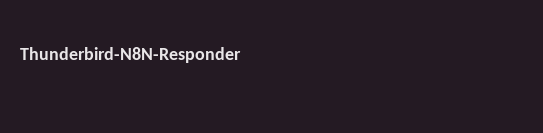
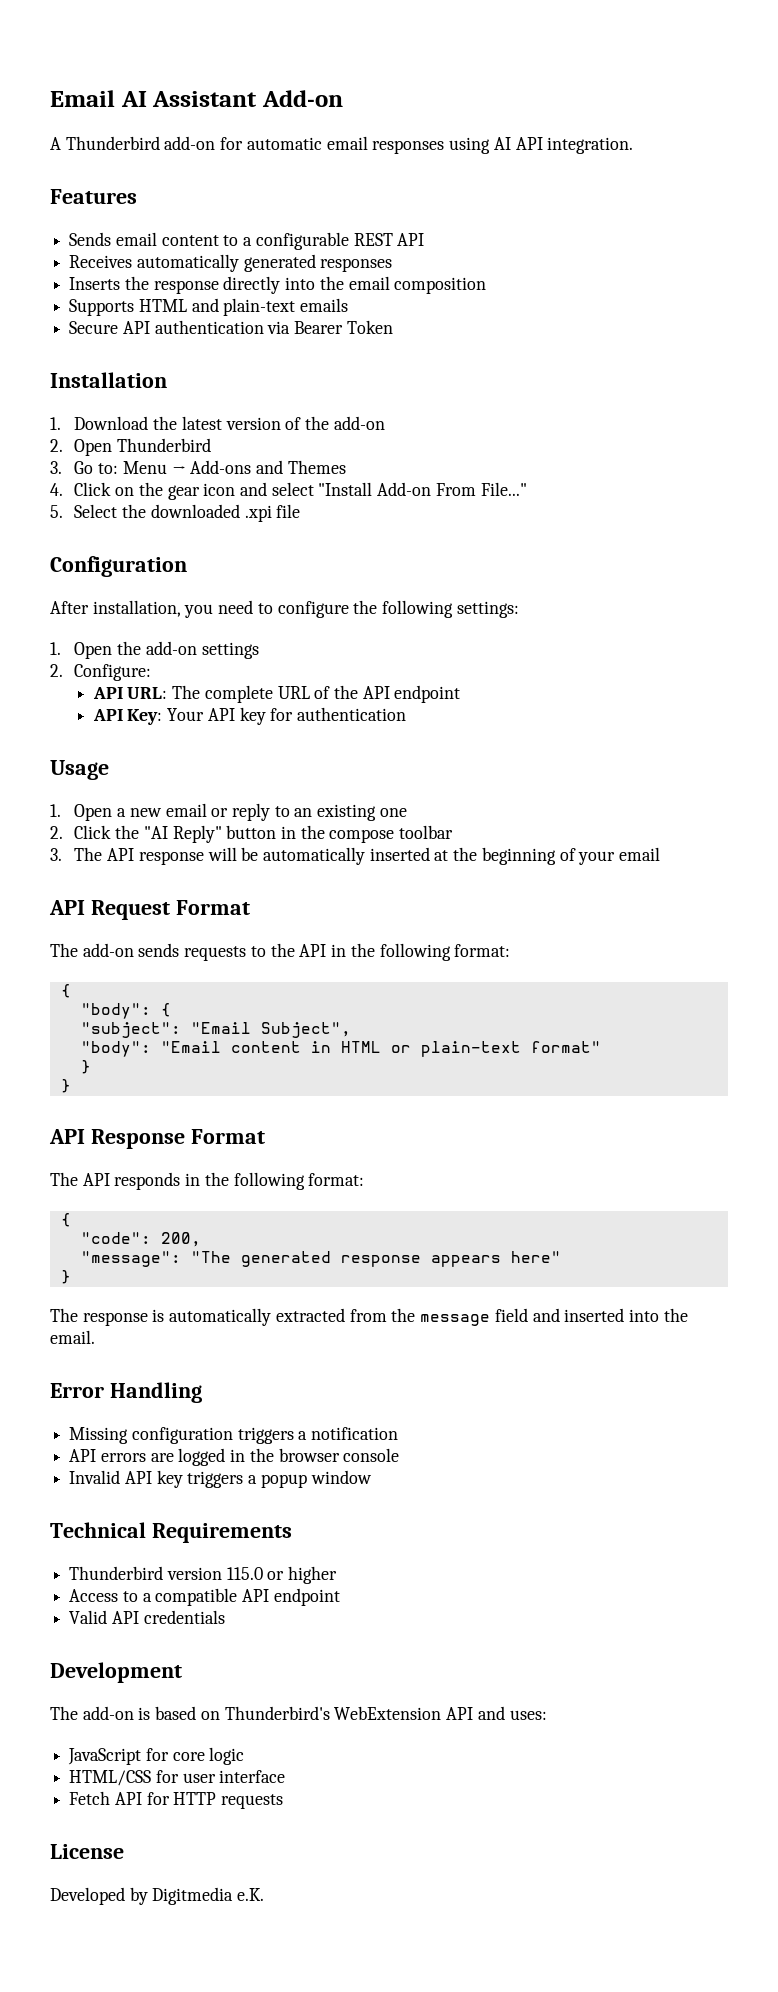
[20,47,241,63] Thunderbird-N8N-Responder -> [50,90,343,107] [50,136,634,154] [50,189,137,204] [69,232,425,250] [69,254,393,272] [69,276,487,294] [69,298,349,316] [69,320,393,334] [50,372,167,388] [50,416,385,430] [50,438,212,456] [50,460,346,474] [50,482,527,500] [50,504,301,522] [50,556,187,577] [50,600,519,618] [50,641,259,659] [50,664,152,681] [92,685,461,703] [92,707,406,725] [50,760,109,780] [50,803,407,821] [50,825,454,843] [50,847,661,865] [49,900,250,920] [50,943,511,961] [60,984,71,998] [80,1003,171,1019] [80,1022,351,1038] [80,1041,601,1057] [80,1060,91,1074] [60,1079,71,1093] [49,1129,265,1149] [50,1172,365,1190] [60,1213,71,1227] [80,1232,201,1247] [80,1251,561,1267] [60,1270,71,1284] [50,1308,688,1326] [50,1330,95,1344] [50,1382,202,1403] [69,1427,399,1444] [69,1448,400,1466] [69,1470,372,1488] [50,1522,292,1543] [69,1566,338,1584] [69,1588,340,1606] [69,1610,225,1624] [50,1662,182,1683] [50,1706,547,1720] [68,1747,245,1765] [69,1770,286,1786] [69,1791,284,1809] [50,1844,124,1859] [50,1887,265,1905] Email AI Assistant Add-on // A Thunderbird add-on for automatic email responses using AI API integration. // Features // Sends email content to a configurable REST API // Receives automatically generated responses // Inserts the response directly into the email composition // Supports HTML and plain-text emails // Secure API authentication via Bearer Token // Installation // 1. Download the latest version of the add-on // 2. Open Thunderbird // 3. Go to: Menu → Add-ons and Themes // 4. Click on the gear icon and select "Install Add-on From File..." // 5. Select the downloaded .xpi file // Configuration // After installation, you need to configure the following settings: // 1. Open the add-on settings // 2. Configure: // API URL: The complete URL of the API endpoint // API Key: Your API key for authentication // Usage // 1. Open a new email or reply to an existing one // 2. Click the "AI Reply" button in the compose toolbar // 3. The API response will be automatically inserted at the beginning of your email // API Request Format // The add-on sends requests to the API in the following format: // { // "body": { // "subject": "Email Subject", // "body": "Email content in HTML or plain-text format" // } // } // API Response Format // The API responds in the following format: // { // "code": 200, // "message": "The generated response appears here" // } // The response is automatically extracted from the message field and inserted into the email. // Error Handling // Missing configuration triggers a notification // API errors are logged in the browser console // Invalid API key triggers a popup window // Technical Requirements // Thunderbird version 115.0 or higher // Access to a compatible API endpoint // Valid API credentials // Development // The add-on is based on Thunderbird's WebExtension API and uses: // JavaScript for core logic // HTML/CSS for user interface // Fetch API for HTTP requests // License // Developed by Digitmedia e.K.

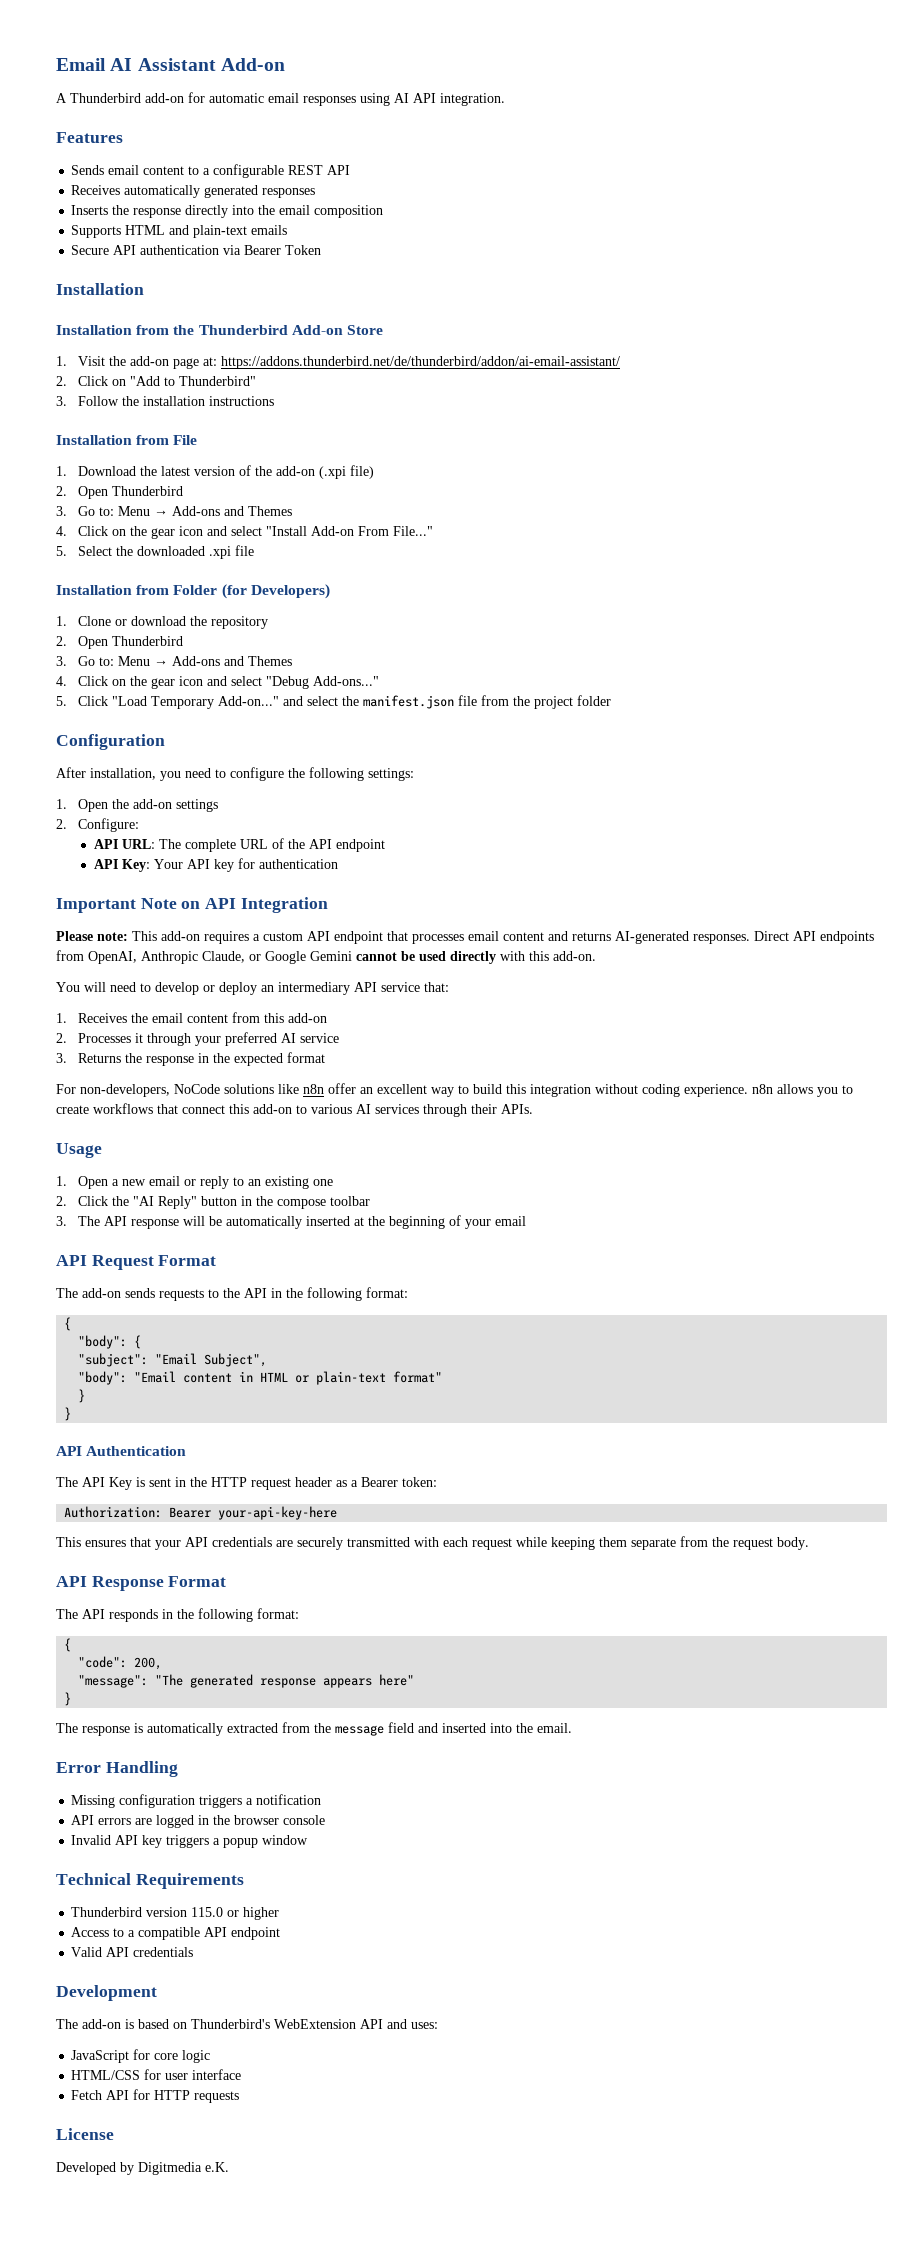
(167, 380) none -> [56,325,383,335] [56,356,621,369] [56,376,257,386] [56,396,275,406] [56,435,198,445] // Installation from the Thunderbird Add-on Store // 1. Visit the add-on page at: https://addons.thunderbird.net/de/thunderbird/addon/ai-email-assistant/ // 2. Click on "Add to Thunderbird" // 3. Follow the installation instructions // Installation from File
(385, 423) none -> [319,465,375,479] (.xpi file)
(301, 511) none -> [56,584,330,599] [56,616,269,629] [56,636,184,649] [56,656,293,666] [56,676,380,689] [56,695,612,709] // Installation from Folder (for Developers) // 1. Clone or download the repository // 2. Open Thunderbird // 3. Go to: Menu → Add-ons and Themes // 4. Click on the gear icon and select "Debug Add-ons..." // 5. Click "Load Temporary Add-on..." and select the manifest.json file from the project folder
(406, 714) none -> [56,897,328,913] [56,931,874,944] [56,950,596,964] [56,982,449,995] [56,1012,328,1023] [56,1032,340,1046] [56,1052,326,1066] [56,1083,853,1097] [56,1103,533,1117] // Important Note on API Integration // Please note: This add-on requires a custom API endpoint that processes email content and returns AI-generated responses. Direct API endpoints from OpenAI, Anthropic Claude, or Google Gemini cannot be used directly with this add-on. // You will need to develop or deploy an intermediary API service that: // 1. Receives the email content from this add-on // 2. Processes it through your preferred AI service // 3. Returns the response in the expected format // For non-developers, NoCode solutions like n8n offer an excellent way to build this integration without coding experience. n8n allows you to create workflows that connect this add-on to various AI services through their APIs.
(71, 1086) none -> [56,1446,187,1456] [56,1477,437,1490] [64,1506,338,1520] [56,1536,809,1550] // API Authentication // The API Key is sent in the HTTP request header as a Bearer token: // Authorization: Bearer your-api-key-here // This ensures that your API credentials are securely transmitted with each request while keeping them separate from the request body.

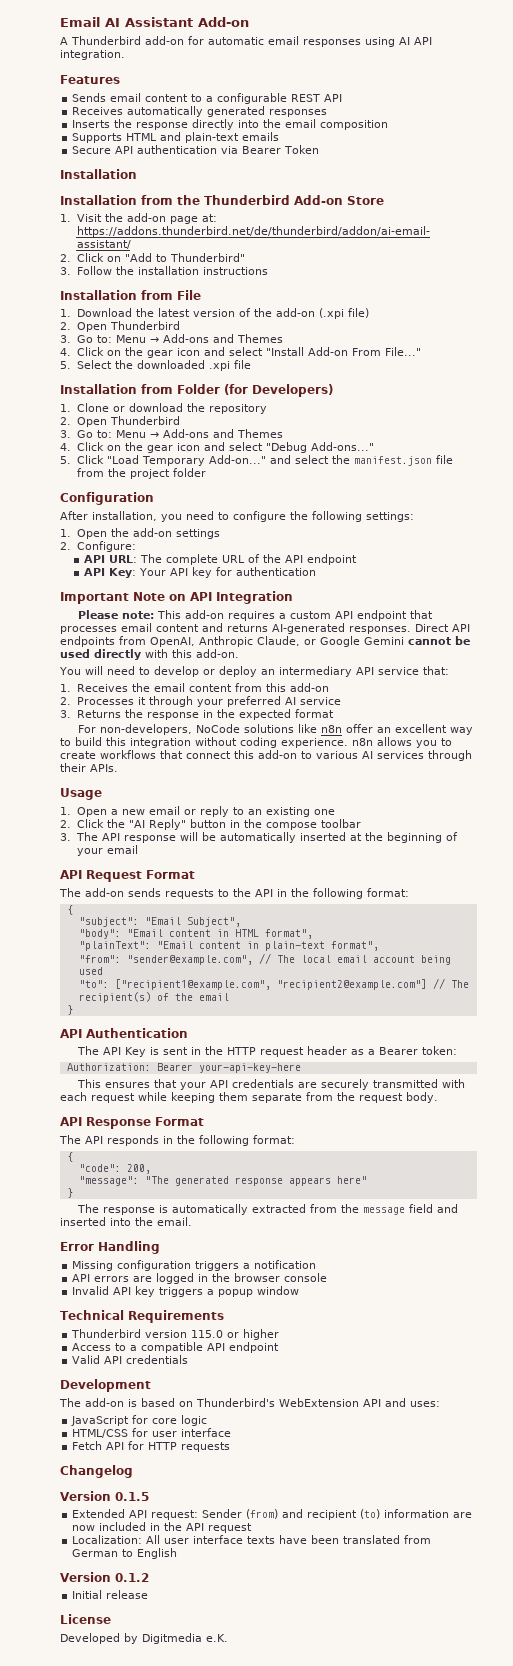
[78,1335,142,1349] // "body": { -> (73, 910) none
[295,1371,443,1385] [78,1389,86,1403] or plain-text format" // } -> [264,929,313,939] [78,941,379,951] [78,953,451,965] [78,967,103,975] [78,978,469,990] [78,992,229,1003] format", // "plainText": "Email content in plain-text format", // "from": "sender@example.com", // The local email account being used // "to": ["recipient1@example.com", "recipient2@example.com"] // The recipient(s) of the email
(240, 2097) none -> [60,1465,133,1478] [60,1491,149,1501] [72,1509,473,1520] [72,1522,253,1533] [72,1535,432,1544] [72,1548,178,1559] [60,1572,149,1582] [72,1590,149,1599] // Changelog // Version 0.1.5 // Extended API request: Sender (from) and recipient (to) information are now included in the API request // Localization: All user interface texts have been translated from German to English // Version 0.1.2 // Initial release

